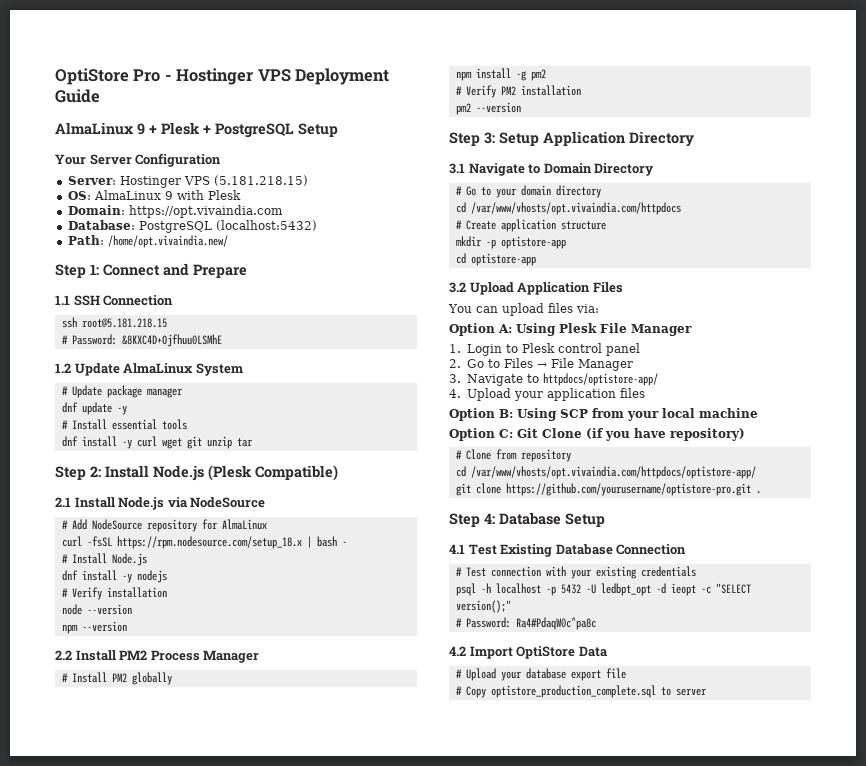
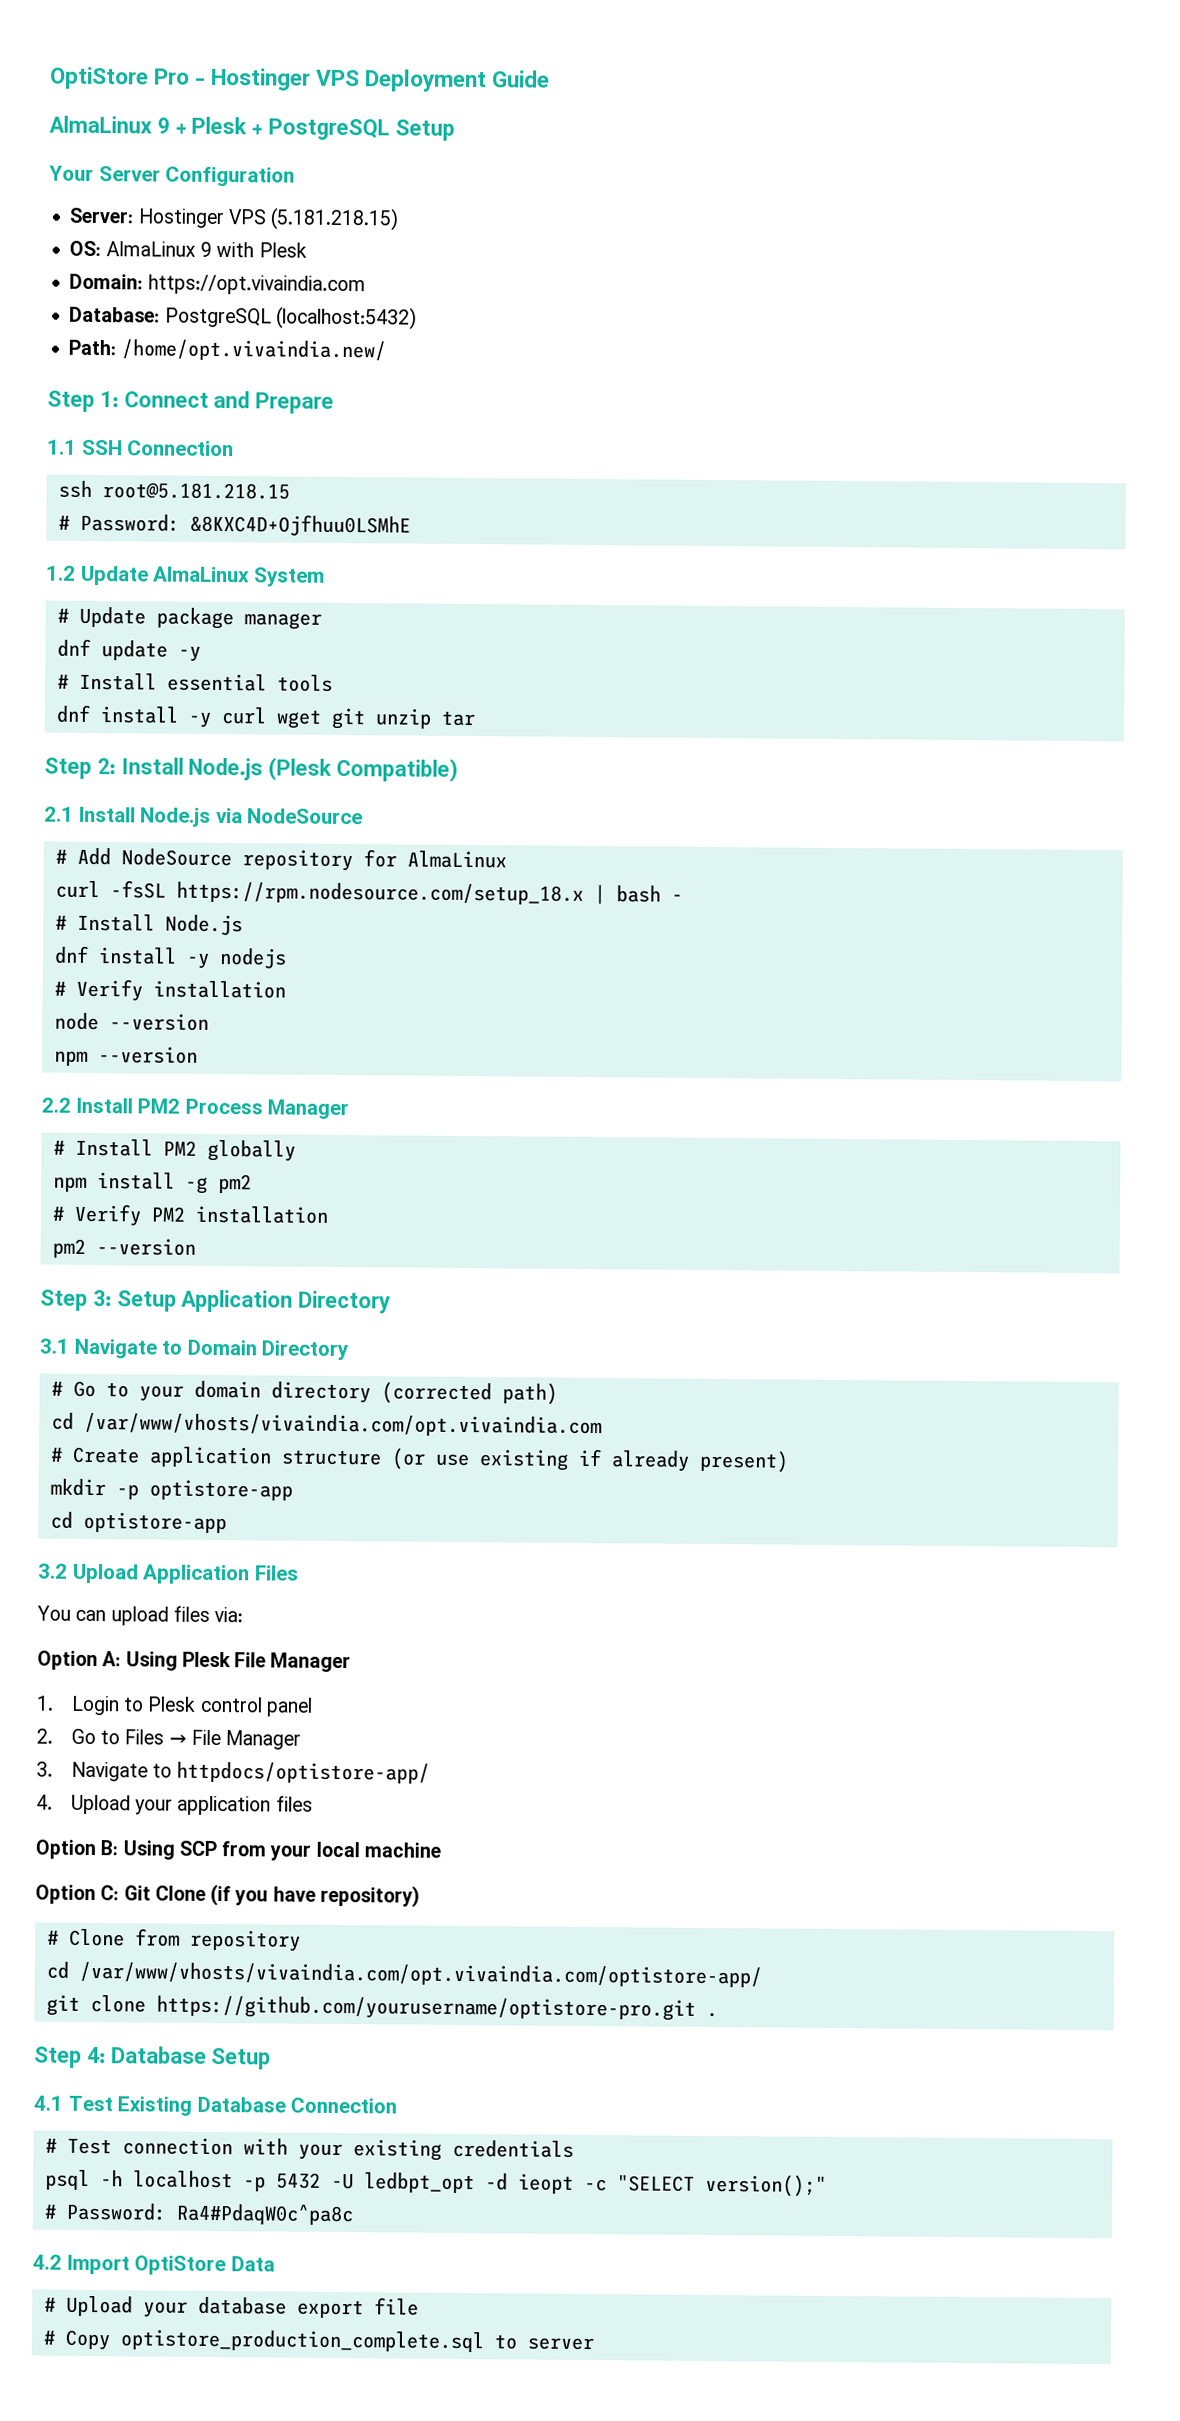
[455,202,681,215] // cd /var/www/vhosts/opt.vivaindia.com/httpdocs -> [380,1381,558,1405] [50,1412,602,1438] (corrected path) // cd /var/www/vhosts/vivaindia.com/opt.vivaindia.com
(606, 225) none -> [390,1447,789,1473] (or use existing if already present)
[470,466,756,479] /var/www/vhosts/opt.vivaindia.com/httpdocs/optistore-app/ -> [78,1961,762,1988] /var/www/vhosts/vivaindia.com/opt.vivaindia.com/optistore-app/

